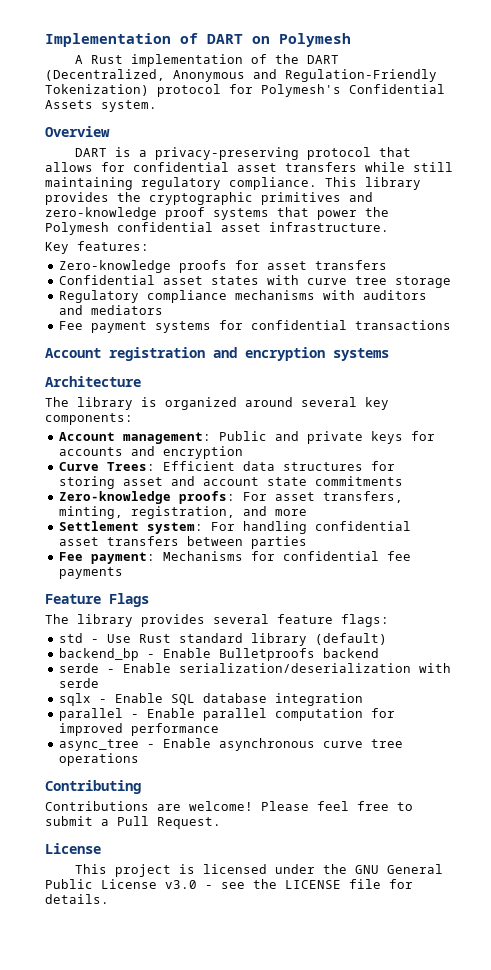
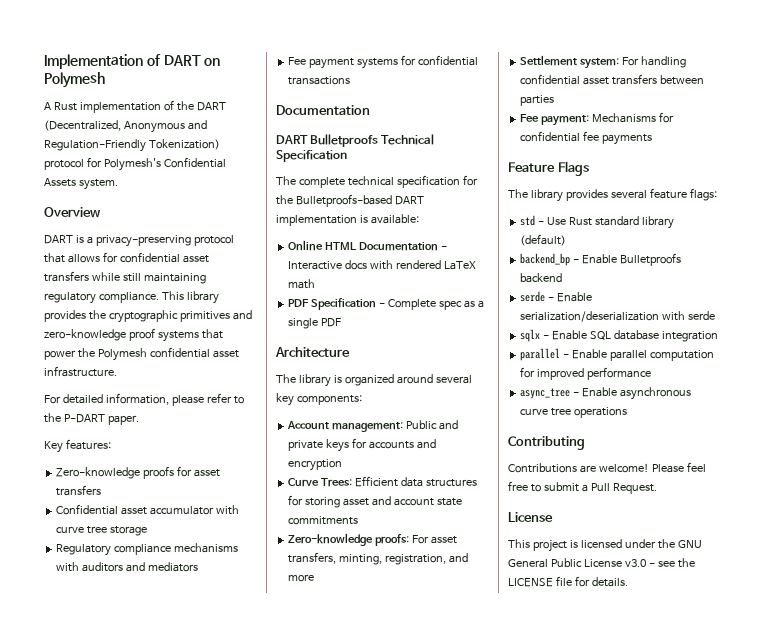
(389, 227) none -> [44,393,244,406] [44,413,139,425] // For detailed information, please refer to the P-DART paper.
[210,276,259,285] states -> [150,506,215,515] accumulator
[45,347,389,361] Account registration and encryption systems -> [276,105,370,115] [276,134,435,147] [276,150,347,162] [276,175,478,188] [276,194,424,207] [276,214,419,226] [288,240,448,251] [288,260,476,270] [288,279,316,289] [288,298,484,310] [288,318,342,329] Documentation // DART Bulletproofs Technical Specification // The complete technical specification for the Bulletproofs-based DART implementation is available: // Online HTML Documentation - Interactive docs with rendered LaTeX math // PDF Specification - Complete spec as a single PDF

